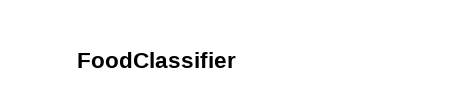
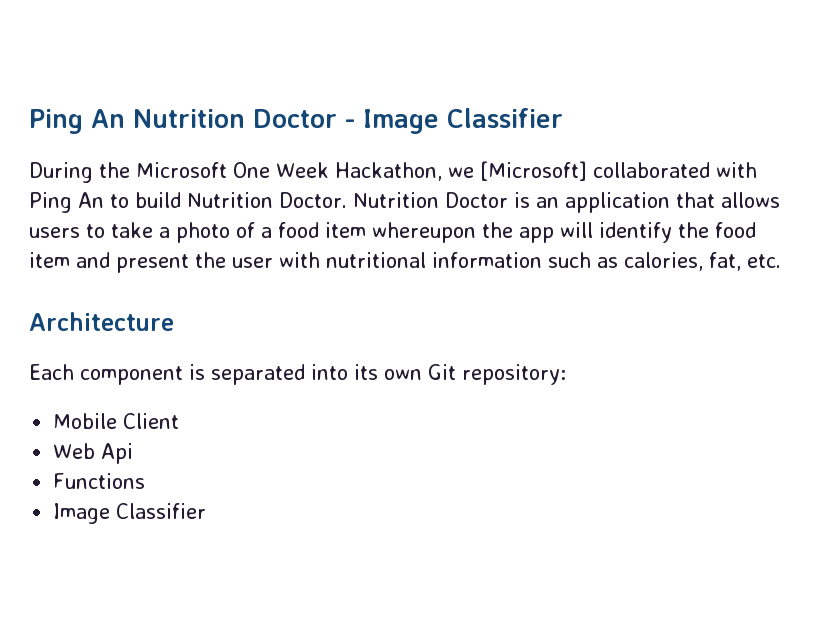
[77,52,236,68] FoodClassifier -> [29,108,563,134] [29,161,757,183] [29,192,780,213] [29,222,756,243] [29,252,781,273] [29,312,174,331] [29,364,566,385] [53,413,180,429] [53,443,134,464] [53,473,146,489] [53,503,207,524] Ping An Nutrition Doctor - Image Classifier // During the Microsoft One Week Hackathon, we [Microsoft] collaborated with Ping An to build Nutrition Doctor. Nutrition Doctor is an application that allows users to take a photo of a food item whereupon the app will identify the food item and present the user with nutritional information such as calories, fat, etc. // Architecture // Each component is separated into its own Git repository: // Mobile Client // Web Api // Functions // Image Classifier

